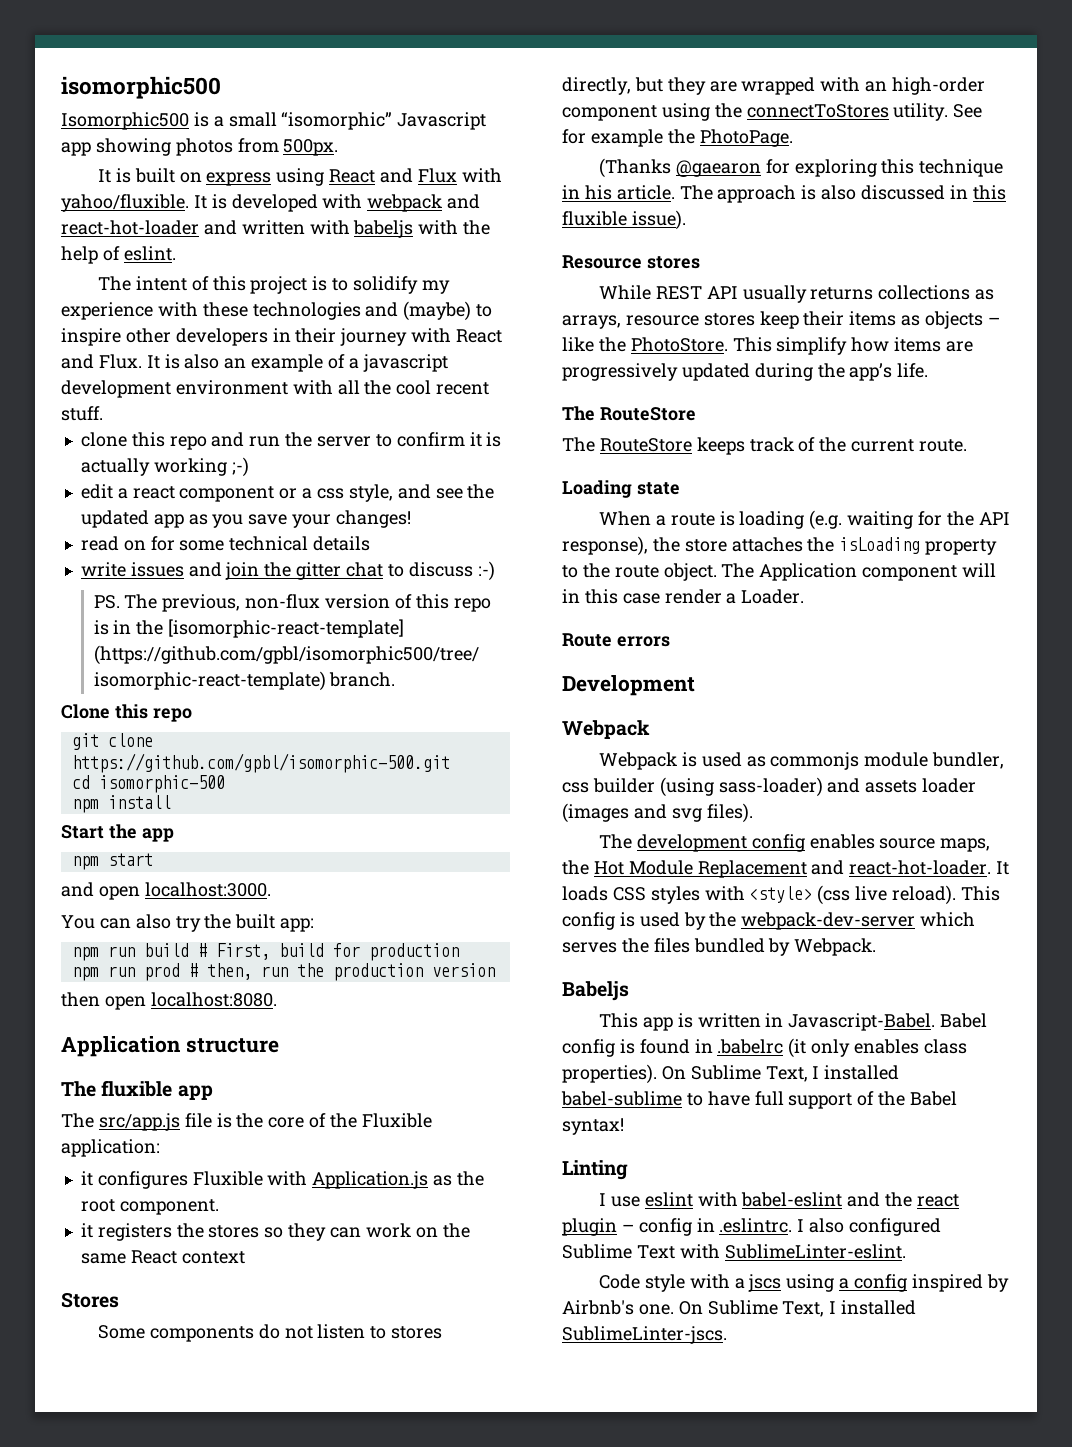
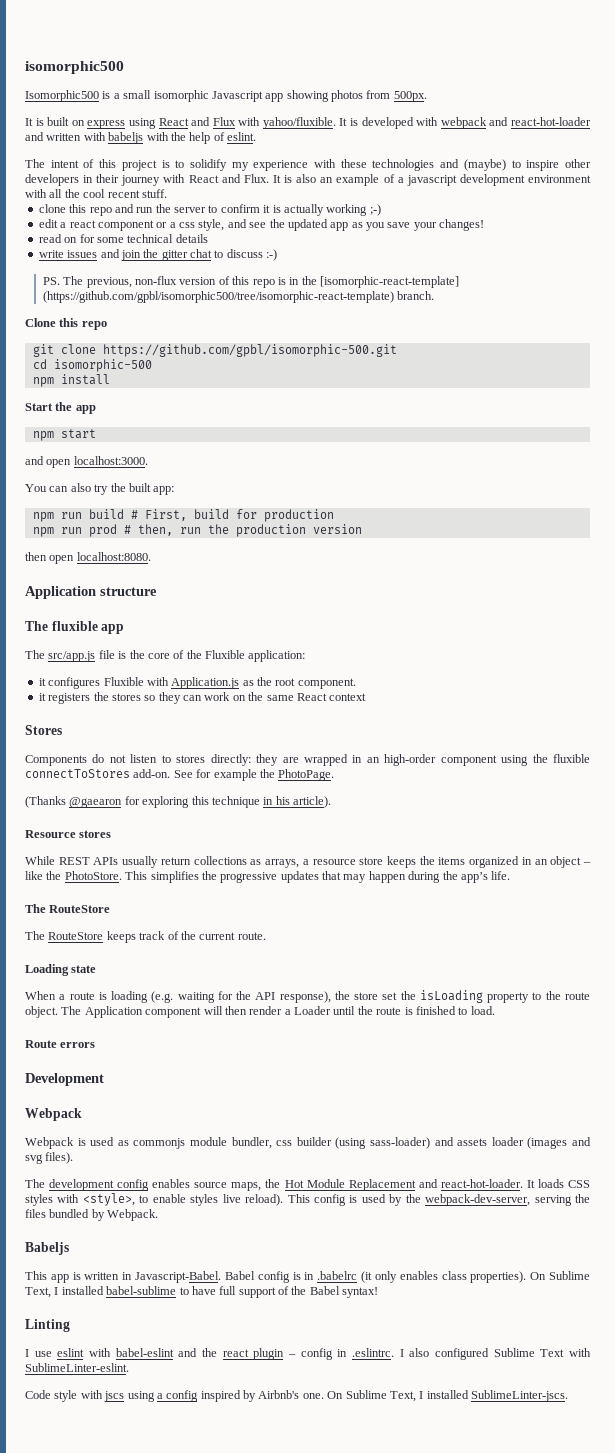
[281,112,393,130] “isomorphic” -> [153,90,209,102] isomorphic
[97,1325,254,1342] Some components -> [25,755,87,766] Components
[562,77,663,95] directly, but -> [210,754,251,766] directly:
[820,77,861,92] with -> [352,755,363,763] in
[746,103,949,121] connectToStores utility. -> [553,754,590,763] [25,769,171,778] fluxible connectToStores add-on.
[616,185,1006,203] [562,210,686,230] [562,255,700,269] [598,285,995,303] [562,311,984,329] article. The approach is also discussed in this fluxible issue). // Resource stores // While REST API usually returns collections as arrays, resource stores keep their items as objects -> [293,796,331,808] [25,830,112,838] [25,856,582,868] article). // Resource stores // While REST APIs usually return collections as arrays, a resource store keeps the items organized in an object
[776,337,974,355] [562,363,750,381] simplify how items are progressively updated -> [150,871,406,883] simplifies the progressive updates that may happen
[731,537,803,552] attaches -> [382,992,398,1000] set
[562,589,805,604] in this case render a Loader. -> [224,1006,495,1015] then render a Loader until the route is finished to load.
[749,885,851,905] <style> (css -> [82,1193,219,1206] <style>, to enable styles
[741,912,976,930] [562,942,617,953] webpack-dev-server which serves -> [425,1194,572,1206] webpack-dev-server, serving
[639,1039,690,1054] found -> (301, 1276) none
[734,1278,745,1289] a -> (103, 1394) none

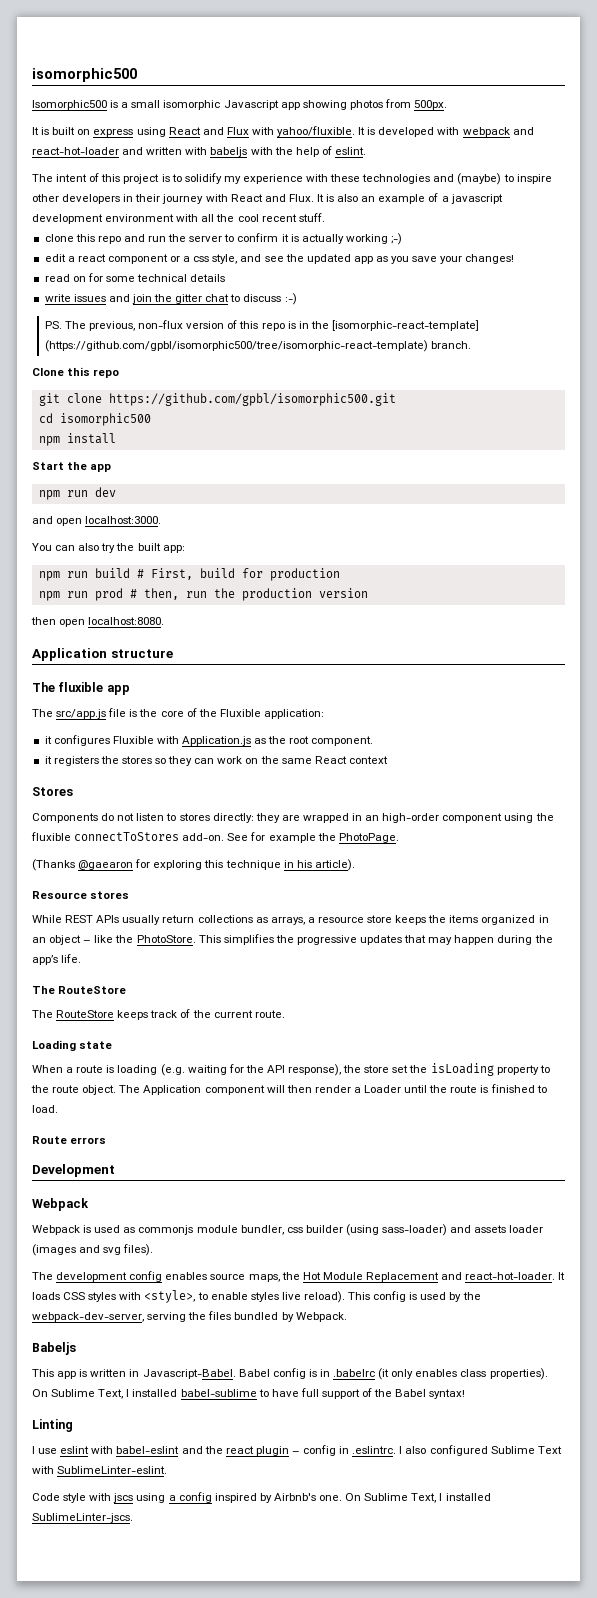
[102,344,397,357] https://github.com/gpbl/isomorphic-500.git -> [108,393,396,406] https://github.com/gpbl/isomorphic500.git
[53,359,152,372] isomorphic-500 -> [59,413,151,426] isomorphic500
[60,429,96,439] start -> [66,487,116,497] run dev

